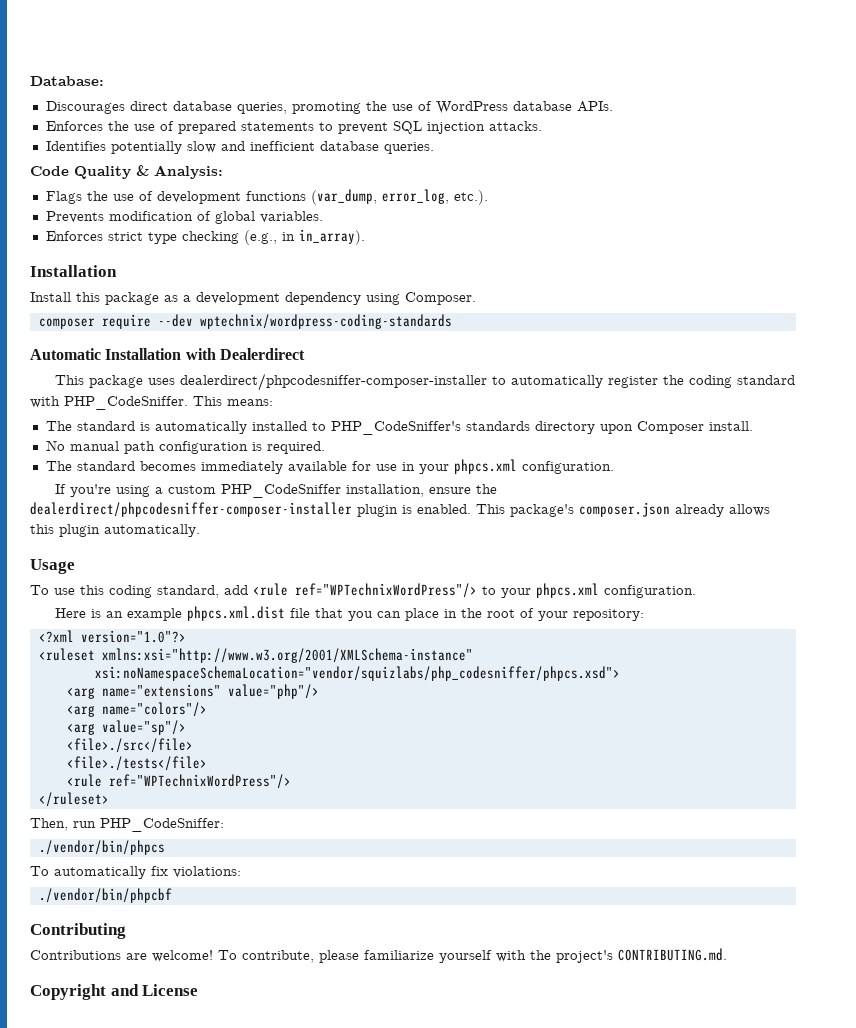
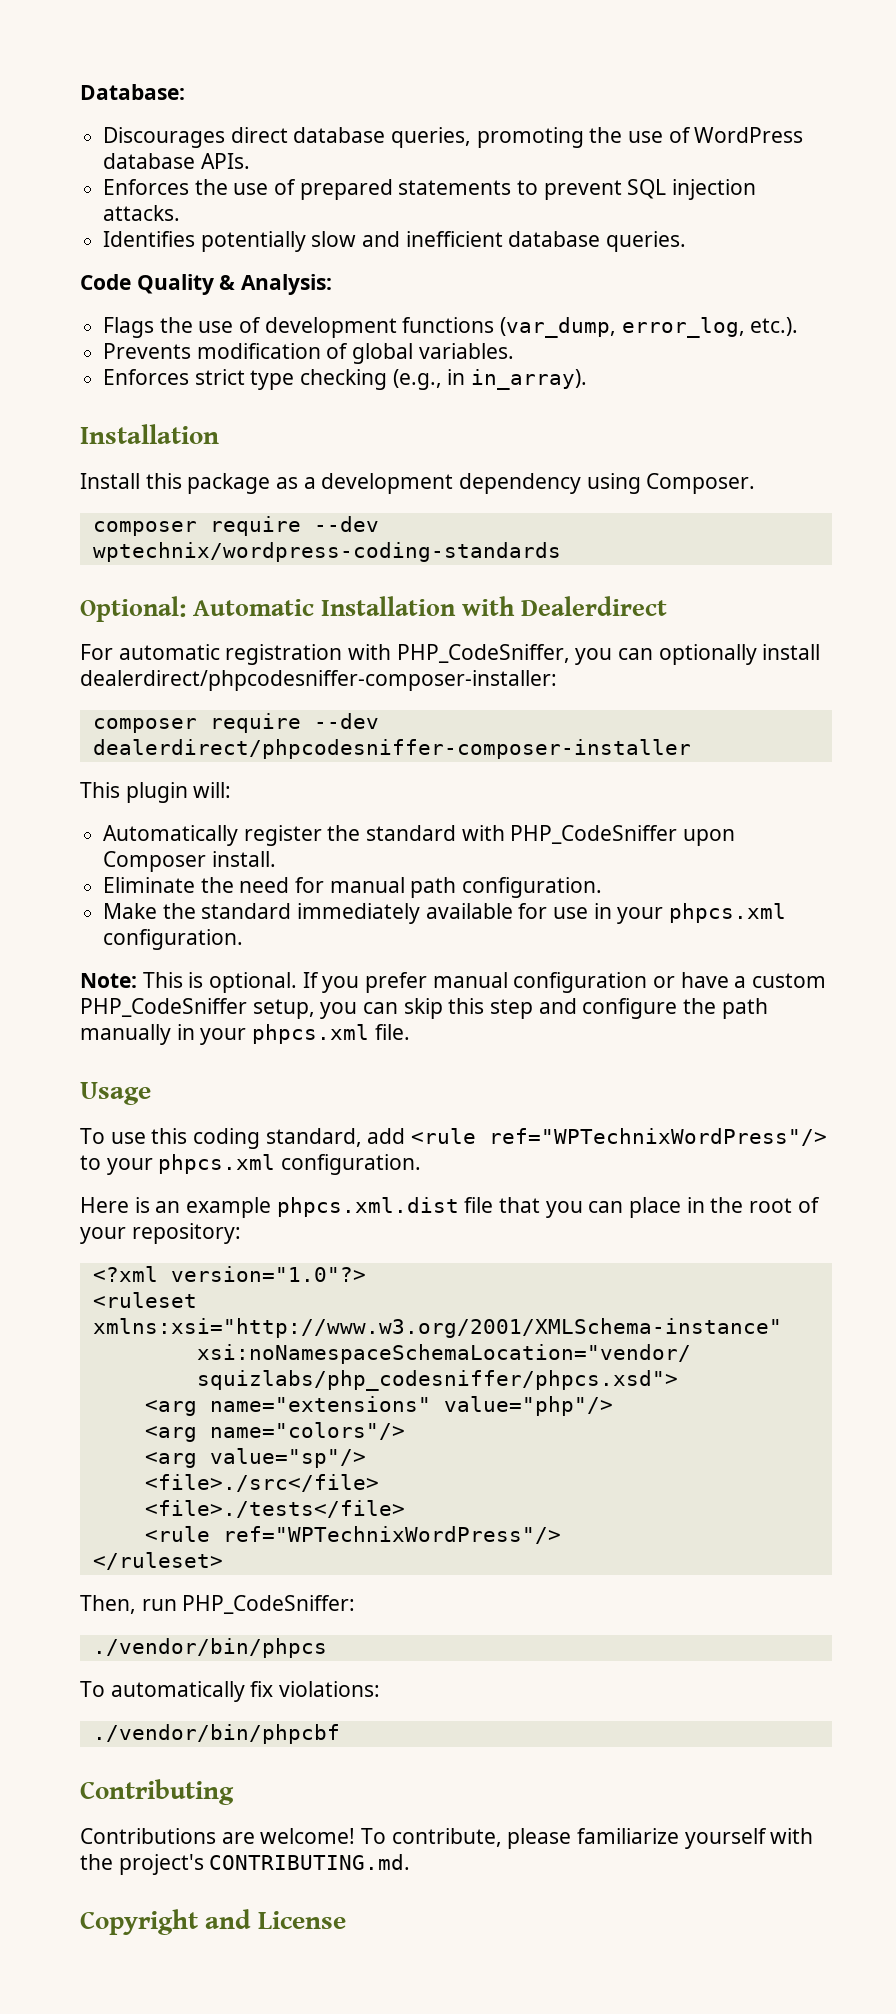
(452, 321) none -> [80,596,186,622] Optional:
[54,373,603,391] This package uses dealerdirect/phpcodesniffer-composer-installer to automatically -> [80,644,821,665] [80,670,557,691] [92,713,379,733] [92,739,691,759] [80,782,232,803] [103,825,239,846] For automatic registration with PHP_CodeSniffer, you can optionally install dealerdirect/phpcodesniffer-composer-installer: // composer require --dev dealerdirect/phpcodesniffer-composer-installer // This plugin will: // Automatically
[688,375,732,388] coding -> (361, 833) none
[64,396,273,410] [45,421,753,435] [45,440,325,454] [45,461,196,471] PHP_CodeSniffer. This means: // The standard is automatically installed to PHP_CodeSniffer's standards directory upon Composer install. // No manual path configuration is required. // The standard becomes -> [510,825,736,846] [103,851,276,872] [103,877,603,898] [103,903,292,919] PHP_CodeSniffer upon Composer install. // Eliminate the need for manual path configuration. // Make the standard
[54,484,497,498] [30,502,770,517] [30,524,200,537] If you're using a custom PHP_CodeSniffer installation, ensure the dealerdirect/phpcodesniffer-composer-installer plugin is enabled. This package's composer.json already allows this plugin automatically. -> [80,972,827,993] [80,998,768,1019] [80,1024,410,1045] Note: This is optional. If you prefer manual configuration or have a custom PHP_CodeSniffer setup, you can skip this step and configure the path manually in your phpcs.xml file.

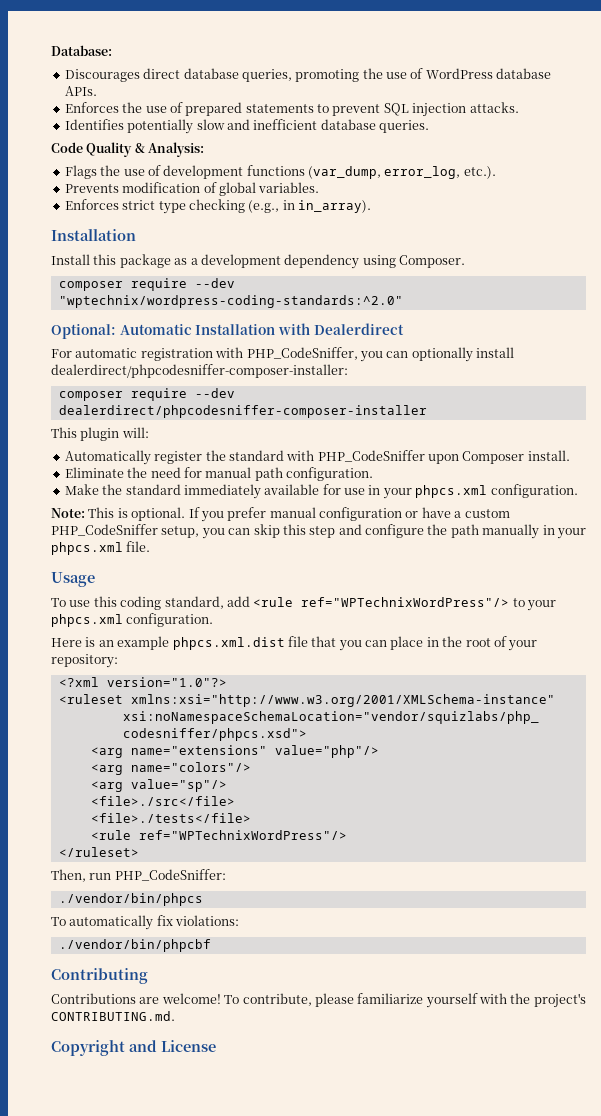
[92,542,561,562] wptechnix/wordpress-coding-standards -> [58,295,403,308] "wptechnix/wordpress-coding-standards:^2.0"

